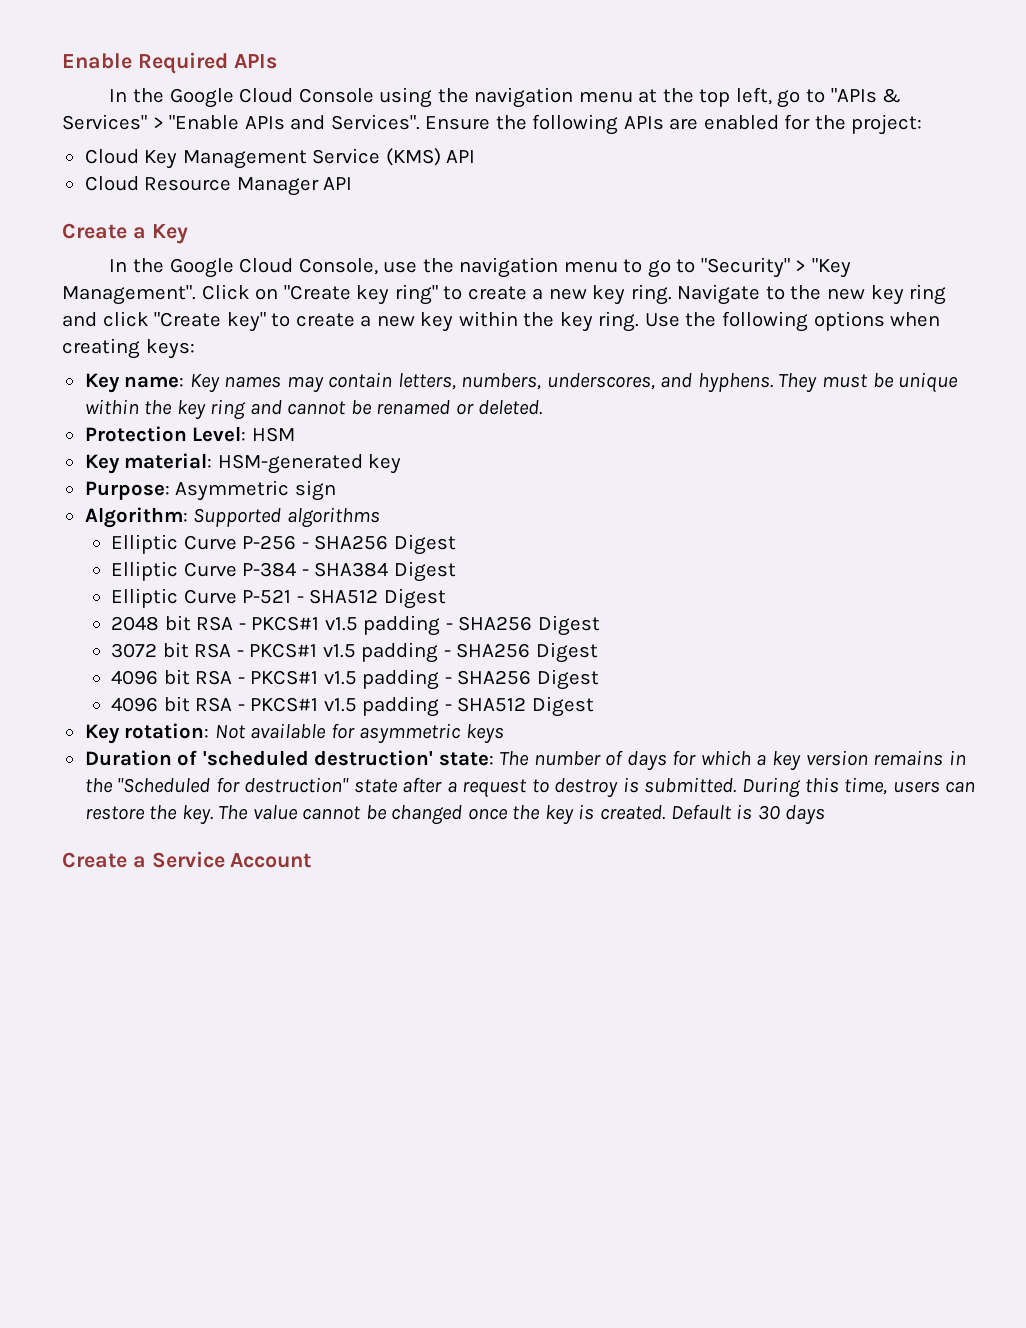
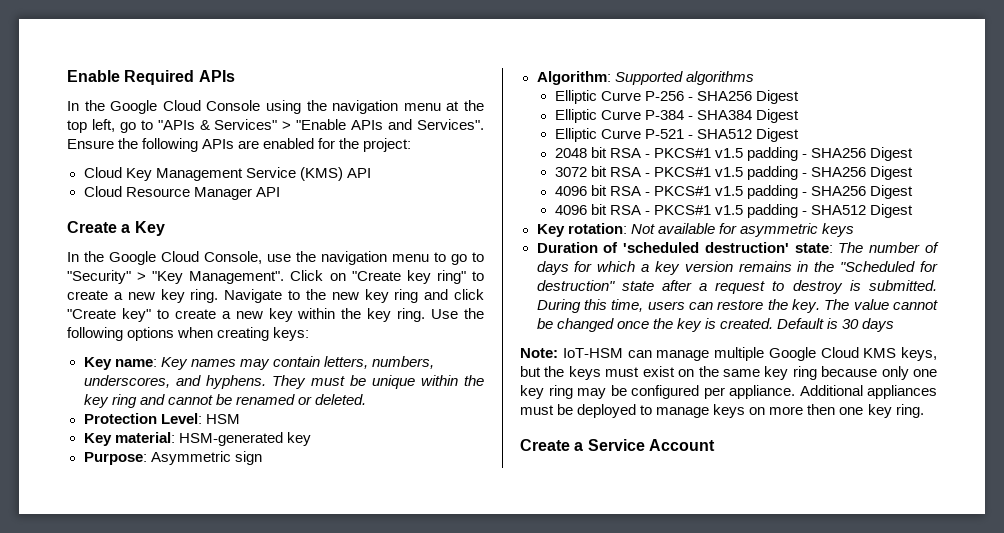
(826, 815) none -> [520,347,937,361] [520,366,937,380] [520,385,937,399] [520,404,924,418] // Note: IoT-HSM can manage multiple Google Cloud KMS keys, but the keys must exist on the same key ring because only one key ring may be configured per appliance. Additional appliances must be deployed to manage keys on more then one key ring.

